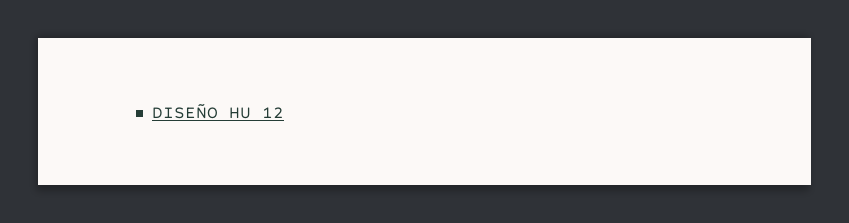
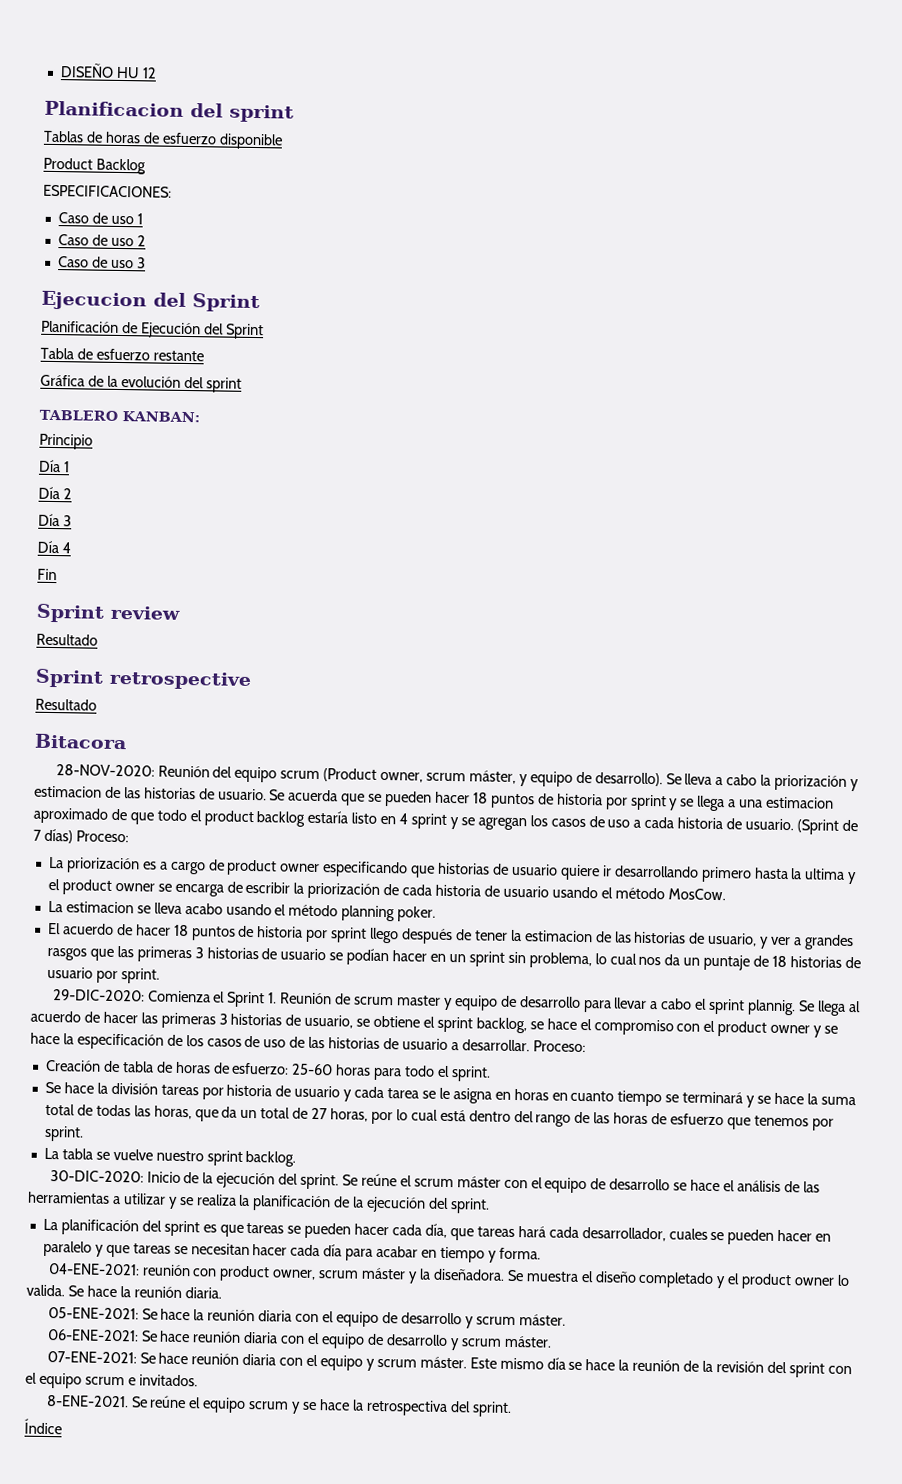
(284, 112) none -> [44,100,294,123] [43,130,283,150] [43,157,146,175] [43,184,172,198] [57,212,143,225] [57,234,146,247] [57,256,146,269] [41,290,260,313] [41,320,264,340] [40,347,204,362] [40,374,242,393] [39,409,200,423] [39,433,93,450] [39,459,70,473] [38,486,72,500] [38,513,72,527] [37,540,71,554] [37,568,57,581] [36,603,180,623] [36,633,98,646] [35,668,252,690] [35,698,97,711] [34,733,127,750] [55,764,860,792] [34,785,835,812] [33,807,858,835] [33,828,129,844] [48,856,858,885] [47,878,726,901] [47,900,437,922] [47,922,854,951] [46,946,861,971] [46,966,160,984] [52,989,861,1016] [30,1010,839,1038] [30,1032,586,1053] [45,1059,491,1082] [44,1081,856,1108] [44,1103,834,1131] [43,1125,84,1142] [43,1147,297,1167] [49,1170,820,1194] [28,1191,490,1214] [42,1218,832,1245] [42,1240,541,1263] [47,1263,851,1290] [26,1284,222,1299] [47,1307,566,1329] [46,1329,552,1351] [46,1351,852,1378] [25,1372,198,1389] [45,1394,512,1417] [24,1418,62,1435] // Planificacion del sprint // Tablas de horas de esfuerzo disponible // Product Backlog // ESPECIFICACIONES: // Caso de uso 1 // Caso de uso 2 // Caso de uso 3 // Ejecucion del Sprint // Planificación de Ejecución del Sprint // Tabla de esfuerzo restante // Gráfica de la evolución del sprint // TABLERO KANBAN: // Principio // Día 1 // Día 2 // Día 3 // Día 4 // Fin // Sprint review // Resultado // Sprint retrospective // Resultado // Bitacora // 28-NOV-2020: Reunión del equipo scrum (Product owner, scrum máster, y equipo de desarrollo). Se lleva a cabo la priorización y estimacion de las historias de usuario. Se acuerda que se pueden hacer 18 puntos de historia por sprint y se llega a una estimacion aproximado de que todo el product backlog estaría listo en 4 sprint y se agregan los casos de uso a cada historia de usuario. (Sprint de 7 días) Proceso: // La priorización es a cargo de product owner especificando que historias de usuario quiere ir desarrollando primero hasta la ultima y el product owner se encarga de escribir la priorización de cada historia de usuario usando el método MosCow. // La estimacion se lleva acabo usando el método planning poker. // El acuerdo de hacer 18 puntos de historia por sprint llego después de tener la estimacion de las historias de usuario, y ver a grandes rasgos que las primeras 3 historias de usuario se podían hacer en un sprint sin problema, lo cual nos da un puntaje de 18 historias de usuario por sprint. // 29-DIC-2020: Comienza el Sprint 1. Reunión de scrum master y equipo de desarrollo para llevar a cabo el sprint plannig. Se llega al acuerdo de hacer las primeras 3 historias de usuario, se obtiene el sprint backlog, se hace el compromiso con el product owner y se hace la especificación de los casos de uso de las historias de usuario a desarrollar. Proceso: // Creación de tabla de horas de esfuerzo: 25-60 horas para todo el sprint. // Se hace la división tareas por historia de usuario y cada tarea se le asigna en horas en cuanto tiempo se terminará y se hace la suma total de todas las horas, que da un total de 27 horas, por lo cual está dentro del rango de las horas de esfuerzo que tenemos por sprint. // La tabla se vuelve nuestro sprint backlog. // 30-DIC-2020: Inicio de la ejecución del sprint. Se reúne el scrum máster con el equipo de desarrollo se hace el análisis de las herramientas a utilizar y se realiza la planificación de la ejecución del sprint. // La planificación del sprint es que tareas se pueden hacer cada día, que tareas hará cada desarrollador, cuales se pueden hacer en paralelo y que tareas se necesitan hacer cada día para acabar en tiempo y forma. // 04-ENE-2021: reunión con product owner, scrum máster y la diseñadora. Se muestra el diseño completado y el product owner lo valida. Se hace la reunión diaria. // 05-ENE-2021: Se hace la reunión diaria con el equipo de desarrollo y scrum máster. // 06-ENE-2021: Se hace reunión diaria con el equipo de desarrollo y scrum máster. // 07-ENE-2021: Se hace reunión diaria con el equipo y scrum máster. Este mismo día se hace la reunión de la revisión del sprint con el equipo scrum e invitados. // 8-ENE-2021. Se reúne el equipo scrum y se hace la retrospectiva del sprint. // Índice

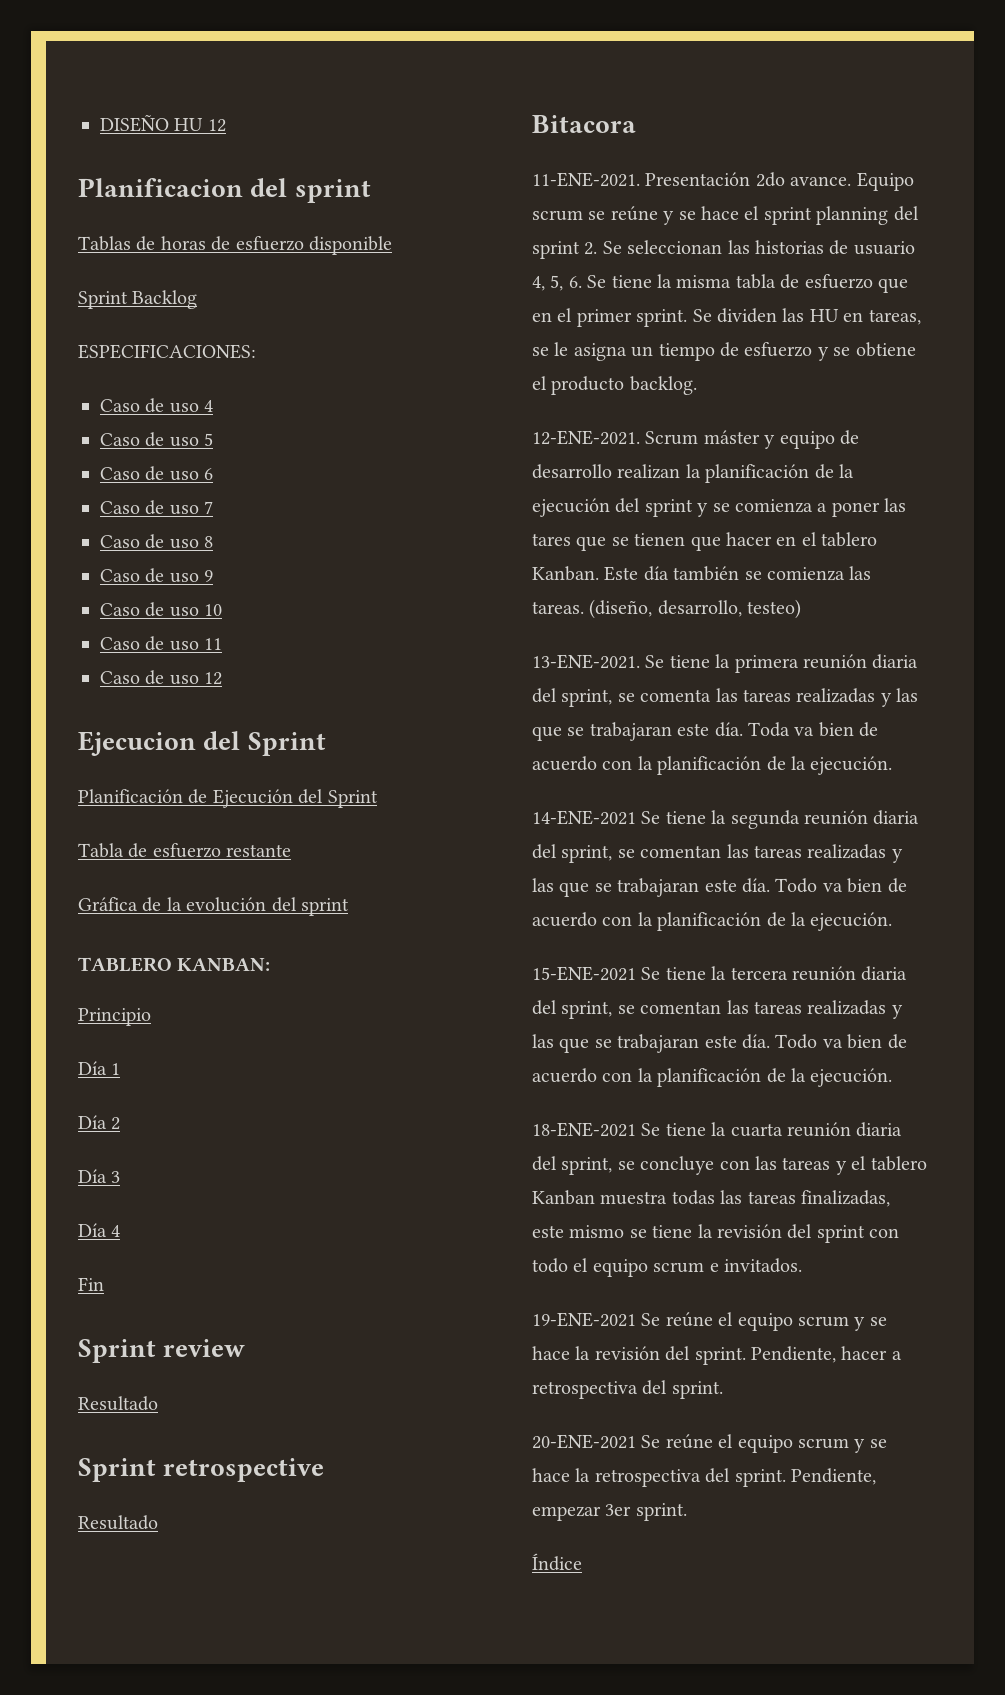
[43,157,93,170] Product -> [78,291,128,309] Sprint
[136,213,143,225] [57,234,146,247] [57,256,146,269] 1 // Caso de uso 2 // Caso de uso 3 -> [204,400,214,412] [100,432,214,447] [100,466,214,481] [100,500,214,515] [100,534,214,549] [100,568,214,583] [100,602,223,617] [100,636,223,651] [100,670,223,685] 4 // Caso de uso 5 // Caso de uso 6 // Caso de uso 7 // Caso de uso 8 // Caso de uso 9 // Caso de uso 10 // Caso de uso 11 // Caso de uso 12
[55,764,860,792] [34,785,835,812] [33,807,858,835] [33,828,129,844] [48,856,858,885] [47,878,726,901] [47,900,437,922] [47,922,854,951] [46,946,861,971] [46,966,160,984] [52,989,861,1016] [30,1010,839,1038] [30,1032,586,1053] [45,1059,491,1082] [44,1081,856,1108] [44,1103,834,1131] [43,1125,84,1142] [43,1147,297,1167] [49,1170,820,1194] [28,1191,237,1209] 28-NOV-2020: Reunión del equipo scrum (Product owner, scrum máster, y equipo de desarrollo). Se lleva a cabo la priorización y estimacion de las historias de usuario. Se acuerda que se pueden hacer 18 puntos de historia por sprint y se llega a una estimacion aproximado de que todo el product backlog estaría listo en 4 sprint y se agregan los casos de uso a cada historia de usuario. (Sprint de 7 días) Proceso: // La priorización es a cargo de product owner especificando que historias de usuario quiere ir desarrollando primero hasta la ultima y el product owner se encarga de escribir la priorización de cada historia de usuario usando el método MosCow. // La estimacion se lleva acabo usando el método planning poker. // El acuerdo de hacer 18 puntos de historia por sprint llego después de tener la estimacion de las historias de usuario, y ver a grandes rasgos que las primeras 3 historias de usuario se podían hacer en un sprint sin problema, lo cual nos da un puntaje de 18 historias de usuario por sprint. // 29-DIC-2020: Comienza el Sprint 1. Reunión de scrum master y equipo de desarrollo para llevar a cabo el sprint plannig. Se llega al acuerdo de hacer las primeras 3 historias de usuario, se obtiene el sprint backlog, se hace el compromiso con el product owner y se hace la especificación de los casos de uso de las historias de usuario a desarrollar. Proceso: // Creación de tabla de horas de esfuerzo: 25-60 horas para todo el sprint. // Se hace la división tareas por historia de usuario y cada tarea se le asigna en horas en cuanto tiempo se terminará y se hace la suma total de todas las horas, que da un total de 27 horas, por lo cual está dentro del rango de las horas de esfuerzo que tenemos por sprint. // La tabla se vuelve nuestro sprint backlog. // 30-DIC-2020: Inicio de la ejecución del sprint. Se reúne el scrum máster con el equipo de desarrollo se hace el análisis de las herramientas a utilizar y se realiza -> [532,172,914,191] [532,206,919,225] [532,240,915,259] [532,274,908,293] [532,308,921,327] [532,342,916,361] [532,376,697,395] [532,430,859,449] [532,464,681,479] 11-ENE-2021. Presentación 2do avance. Equipo scrum se reúne y se hace el sprint planning del sprint 2. Se seleccionan las historias de usuario 4, 5, 6. Se tiene la misma tabla de esfuerzo que en el primer sprint. Se dividen las HU en tareas, se le asigna un tiempo de esfuerzo y se obtiene el producto backlog. // 12-ENE-2021. Scrum máster y equipo de desarrollo realizan
[449,1198,490,1214] [42,1218,832,1245] [42,1240,541,1263] [47,1263,851,1290] [26,1284,222,1299] [47,1307,566,1329] [46,1329,552,1351] [46,1351,700,1372] sprint. // La planificación del sprint es que tareas se pueden hacer cada día, que tareas hará cada desarrollador, cuales se pueden hacer en paralelo y que tareas se necesitan hacer cada día para acabar en tiempo y forma. // 04-ENE-2021: reunión con product owner, scrum máster y la diseñadora. Se muestra el diseño completado y el product owner lo valida. Se hace la reunión diaria. // 05-ENE-2021: Se hace la reunión diaria con el equipo de desarrollo y scrum máster. // 06-ENE-2021: Se hace reunión diaria con el equipo de desarrollo y scrum máster. // 07-ENE-2021: Se hace reunión diaria con el equipo y scrum máster. Este mismo día se hace la reunión de -> [644,498,907,517] [532,532,878,551] [532,566,872,581] [532,599,802,619] [532,654,919,673] [532,688,919,707] [532,722,879,741] [532,756,893,775] [532,810,920,829] [532,844,903,863] [532,878,907,897] [532,912,893,931] [532,966,908,981] [532,1000,903,1019] [532,1034,907,1053] [532,1068,893,1087] [532,1122,903,1137] [532,1156,927,1175] [532,1190,890,1207] [532,1225,693,1238] sprint y se comienza a poner las tares que se tienen que hacer en el tablero Kanban. Este día también se comienza las tareas. (diseño, desarrollo, testeo) // 13-ENE-2021. Se tiene la primera reunión diaria del sprint, se comenta las tareas realizadas y las que se trabajaran este día. Toda va bien de acuerdo con la planificación de la ejecución. // 14-ENE-2021 Se tiene la segunda reunión diaria del sprint, se comentan las tareas realizadas y las que se trabajaran este día. Todo va bien de acuerdo con la planificación de la ejecución. // 15-ENE-2021 Se tiene la tercera reunión diaria del sprint, se comentan las tareas realizadas y las que se trabajaran este día. Todo va bien de acuerdo con la planificación de la ejecución. // 18-ENE-2021 Se tiene la cuarta reunión diaria del sprint, se concluye con las tareas y el tablero Kanban muestra todas las tareas finalizadas, este mismo se tiene
(852, 1370) none -> [532,1258,568,1273] todo
[45,1394,129,1408] 8-ENE-2021. -> [532,1312,887,1331] [532,1346,902,1365] [532,1380,723,1399] [532,1434,636,1449] 19-ENE-2021 Se reúne el equipo scrum y se hace la revisión del sprint. Pendiente, hacer a retrospectiva del sprint. // 20-ENE-2021
(512, 1409) none -> [791,1468,876,1485] [532,1503,687,1521] Pendiente, empezar 3er sprint.

